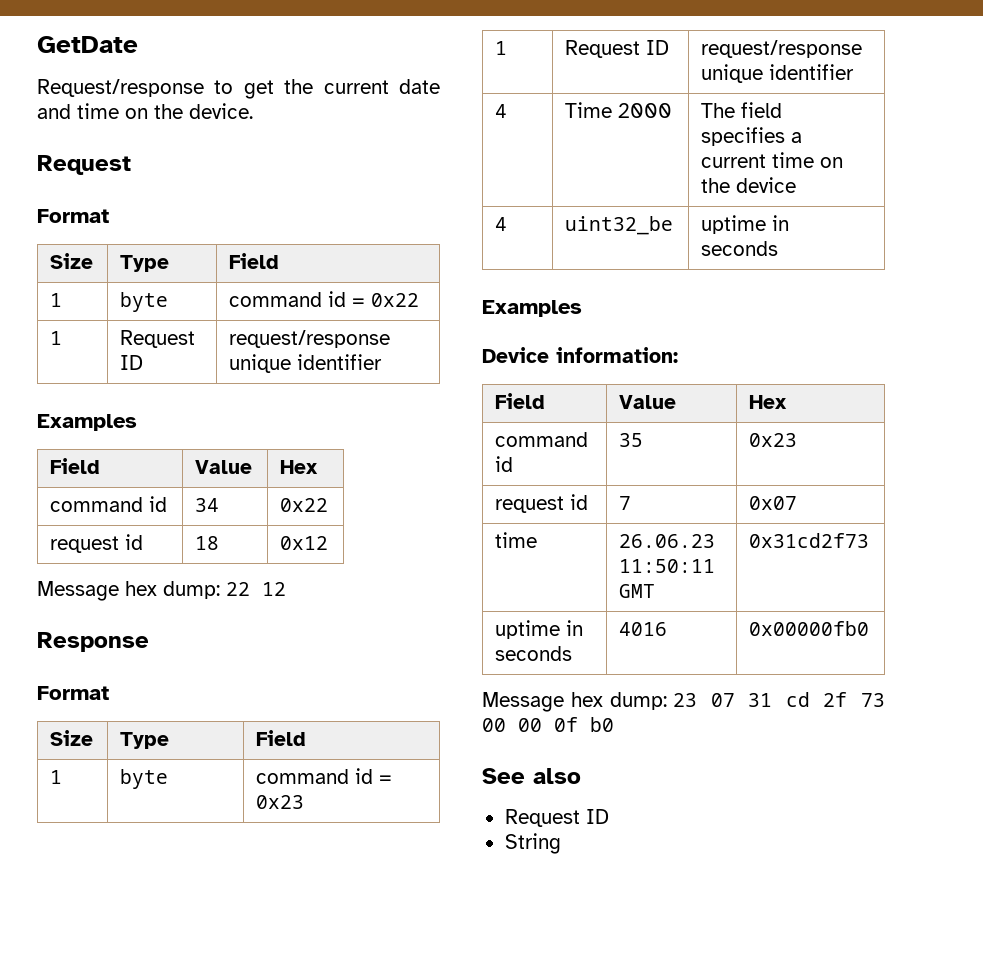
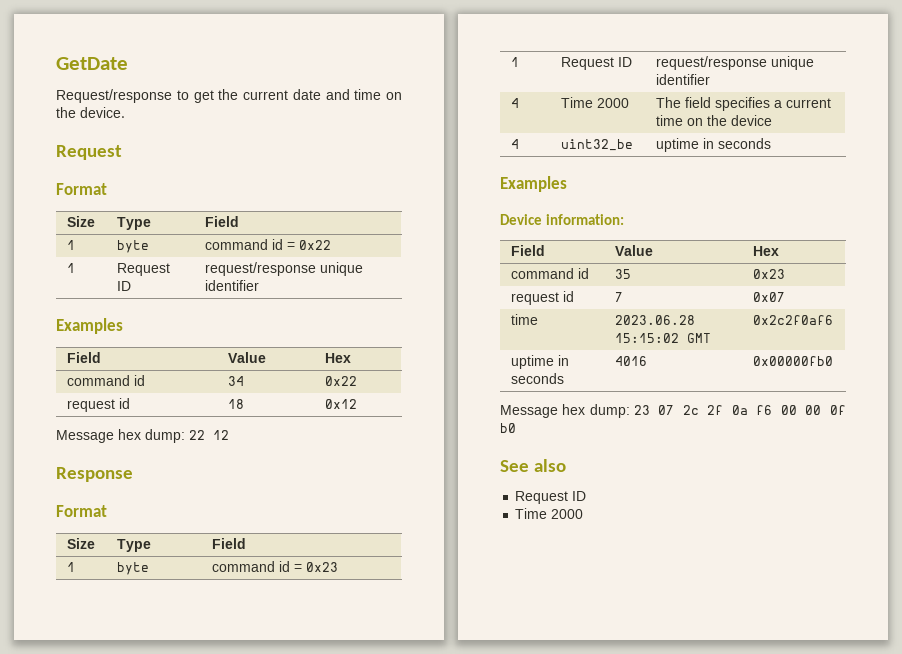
[619,534,716,548] [619,559,716,573] 26.06.23 11:50:11 -> [614,315,695,325] [614,333,679,343] 2023.06.28 15:15:02
[749,533,870,548] 0x31cd2f73 -> [752,315,833,325] 0x2c2f0af6
[748,692,885,707] 31 cd 2f 73 -> [682,405,773,415] 2c 2f 0a f6
[504,833,561,854] String -> [515,508,584,519] Time 2000

